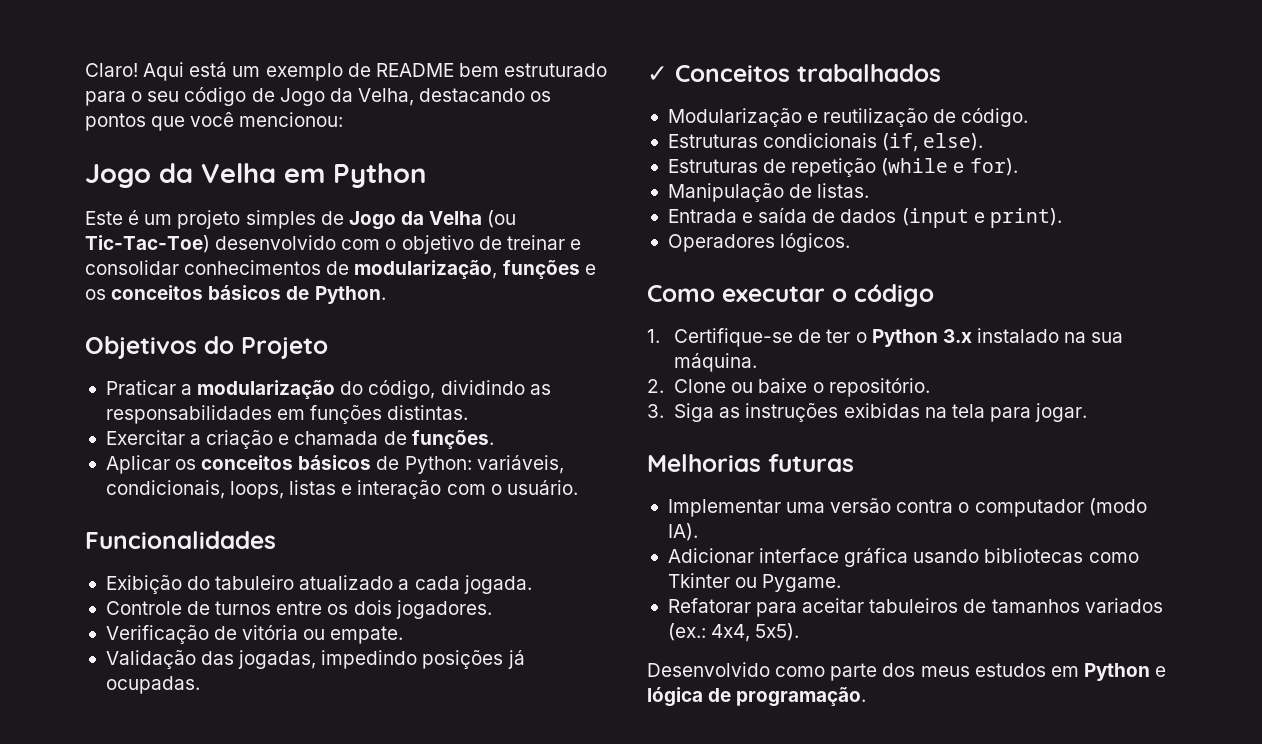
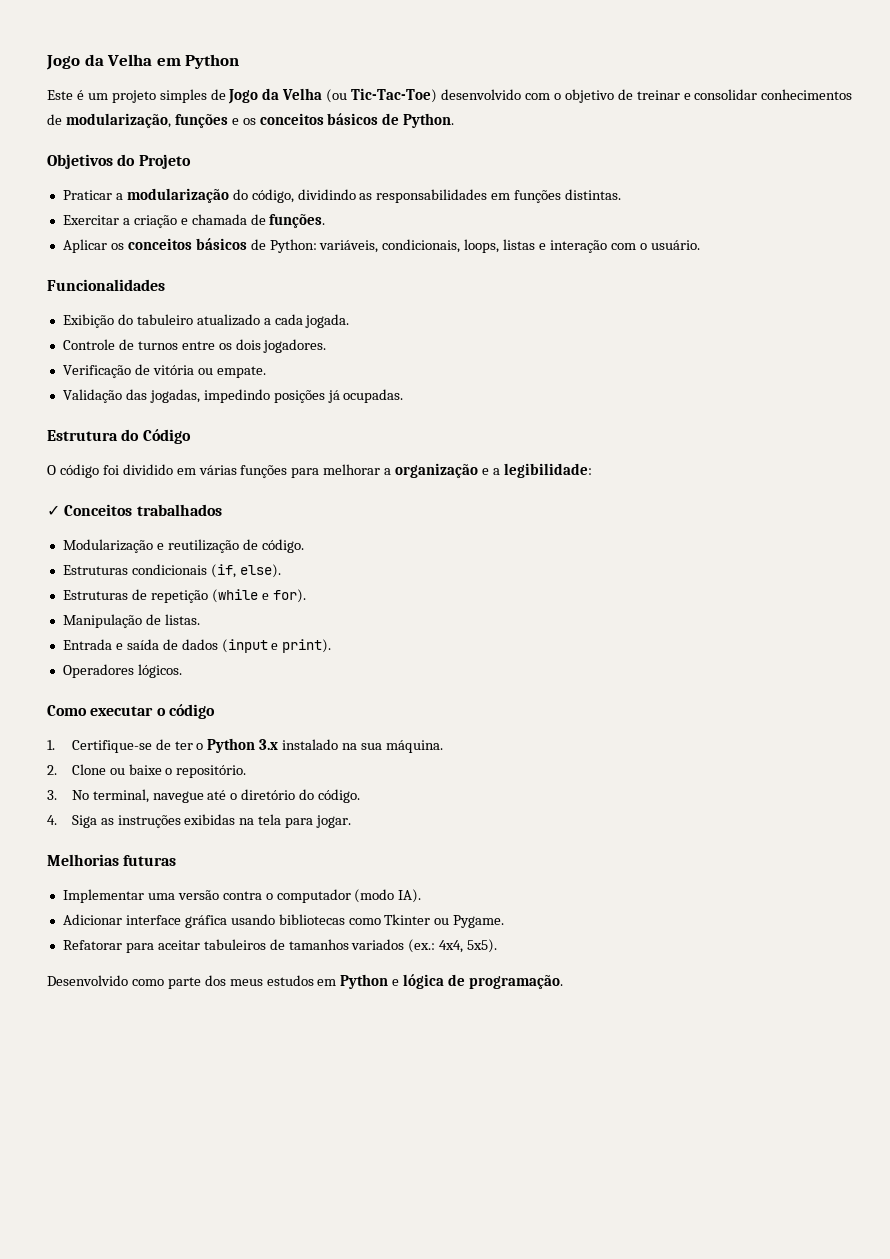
[85,62,608,81] [85,87,552,106] [85,112,344,131] Claro! Aqui está um exemplo de README bem estruturado para o seu código de Jogo da Velha, destacando os pontos que você mencionou: // -> (46, 62) none
(200, 685) none -> [47,429,191,444] [47,463,592,478] // Estrutura do Código // O código foi dividido em várias funções para melhorar a organização e a legibilidade:
(664, 411) none -> [71,789,361,803] [47,815,57,825] No terminal, navegue até o diretório do código. // 4.

